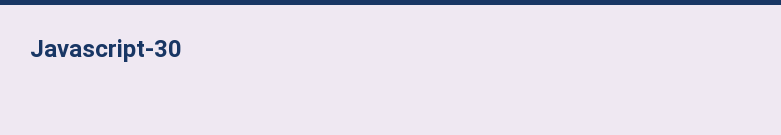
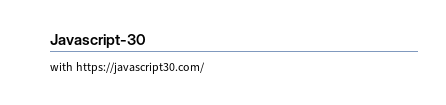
(182, 50) none -> [50,62,206,74] // with https://javascript30.com/

